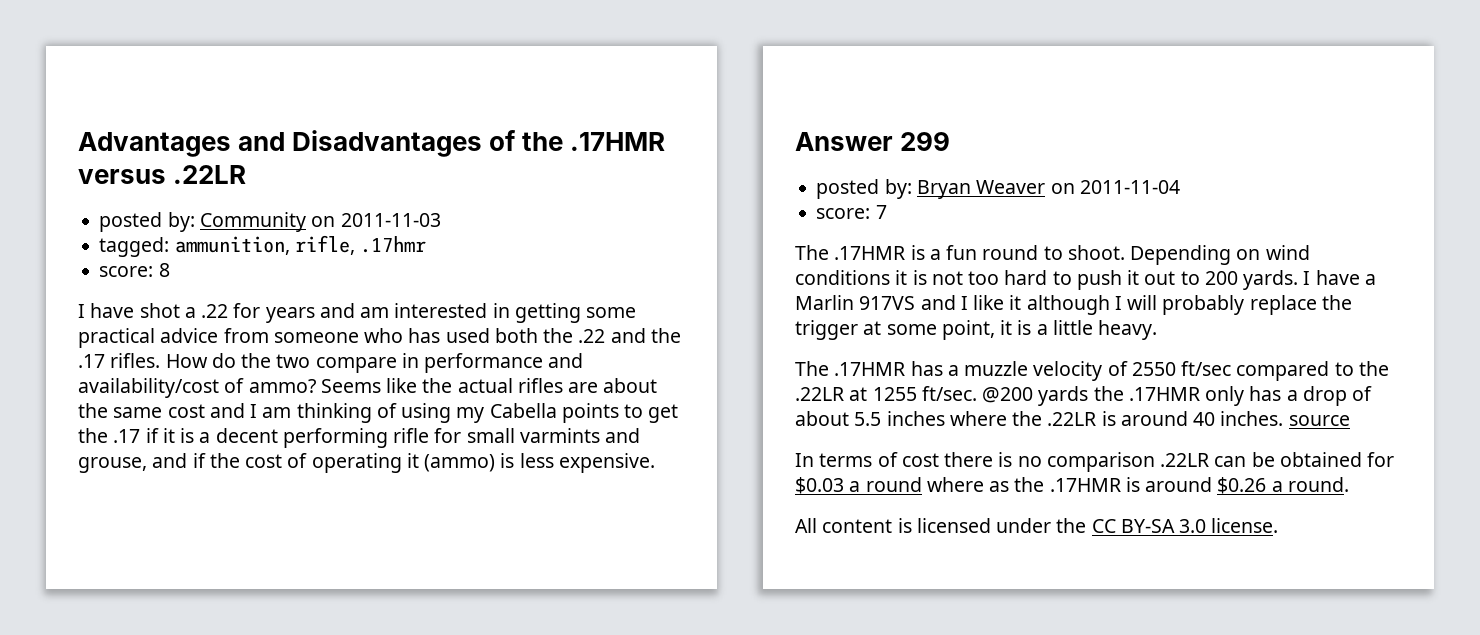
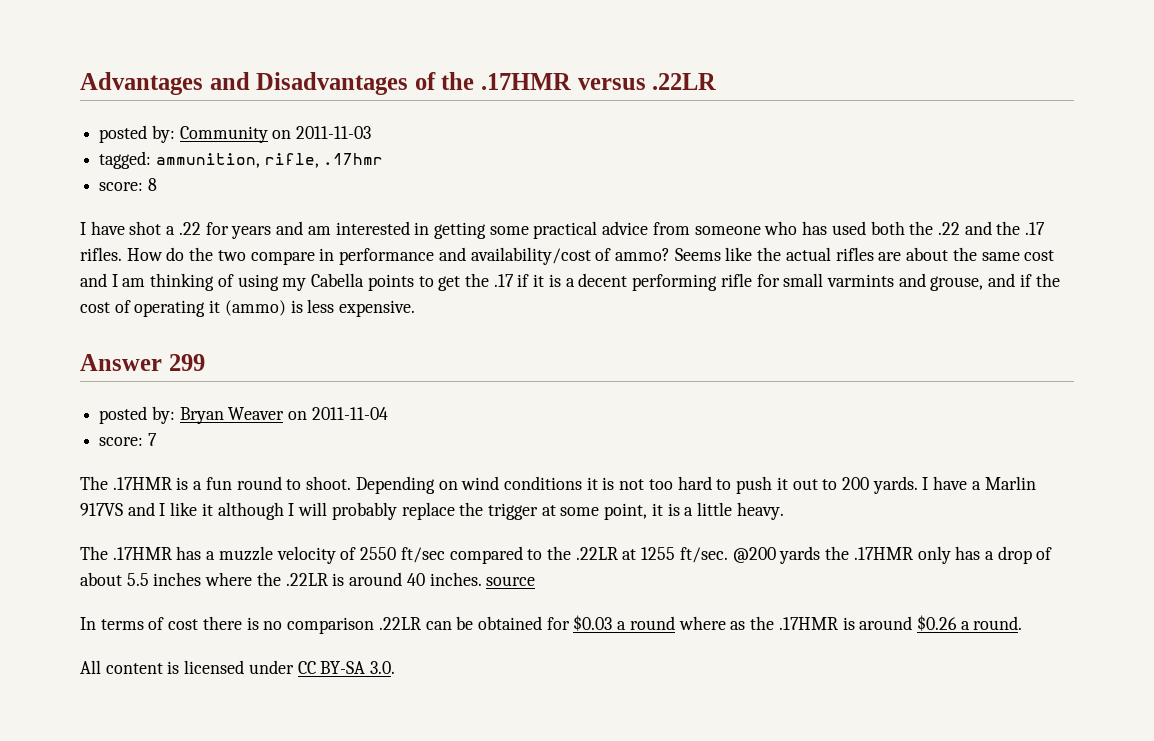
[1056,518,1087,533] the -> (294, 667) none
[1179,518,1279,533] 3.0 license. -> [370,661,396,674] 3.0.

